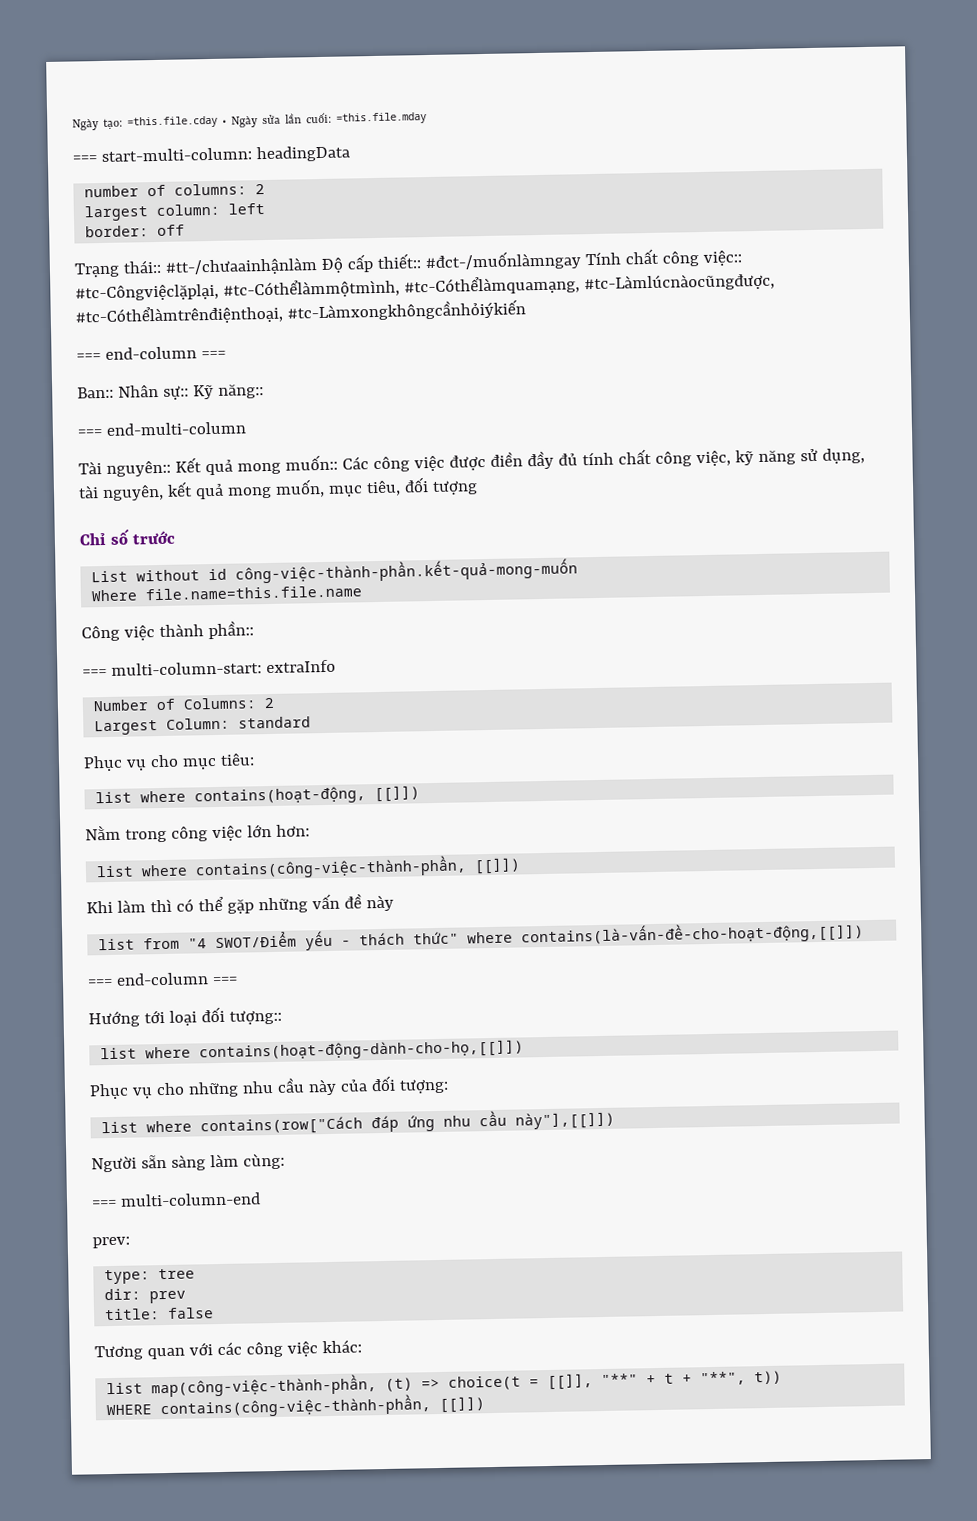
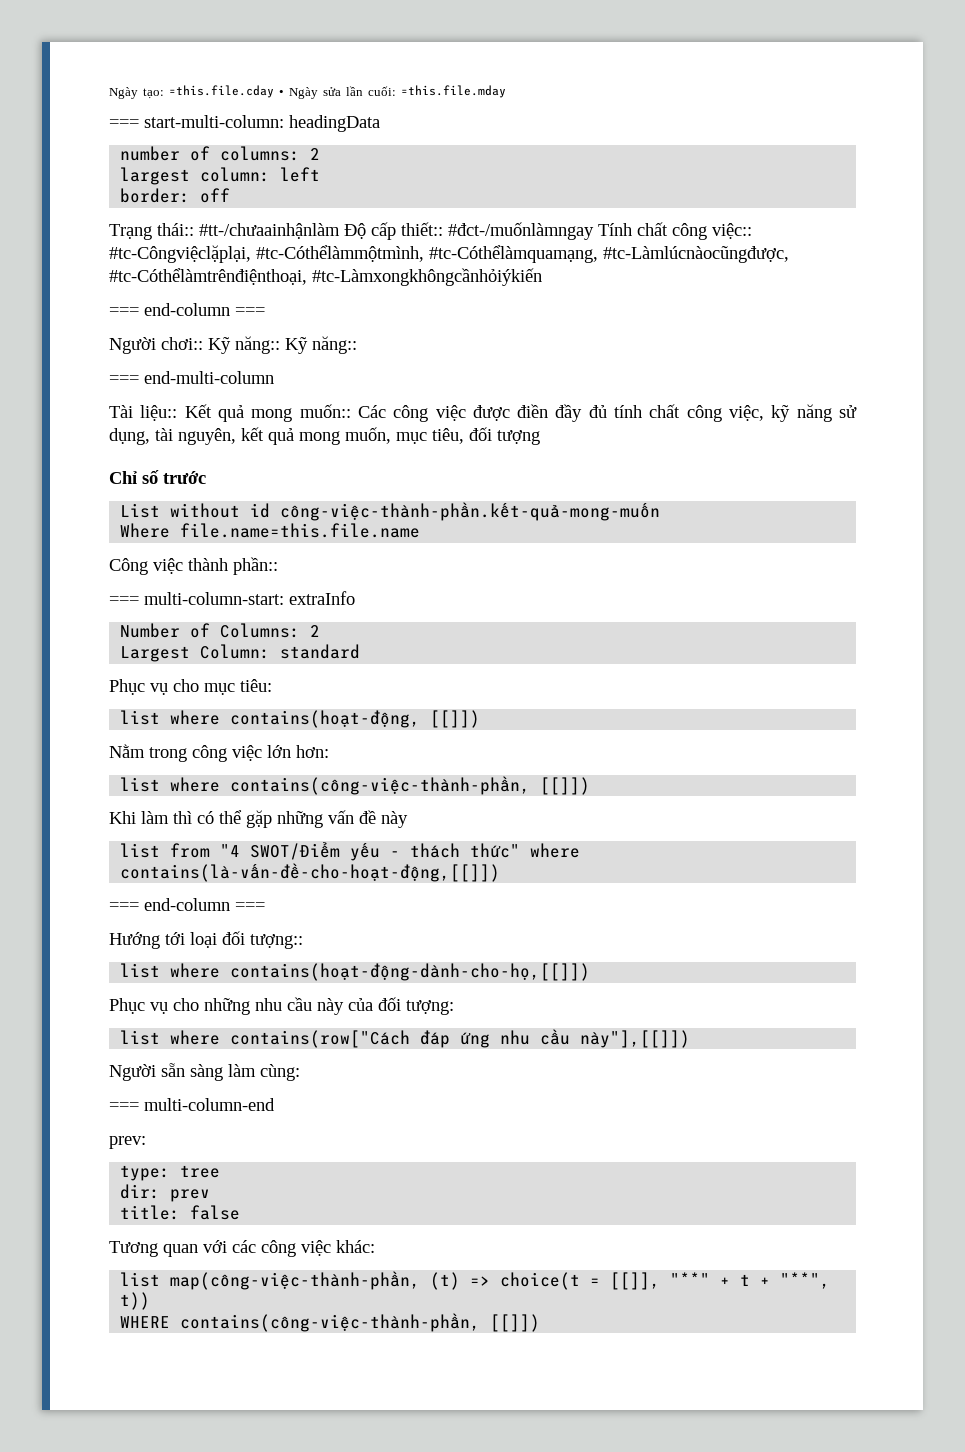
[77,384,189,400] Ban:: Nhân sự:: -> [109,336,280,354] Người chơi:: Kỹ năng::
[105,460,171,477] nguyên:: -> [140,405,178,421] liệu::

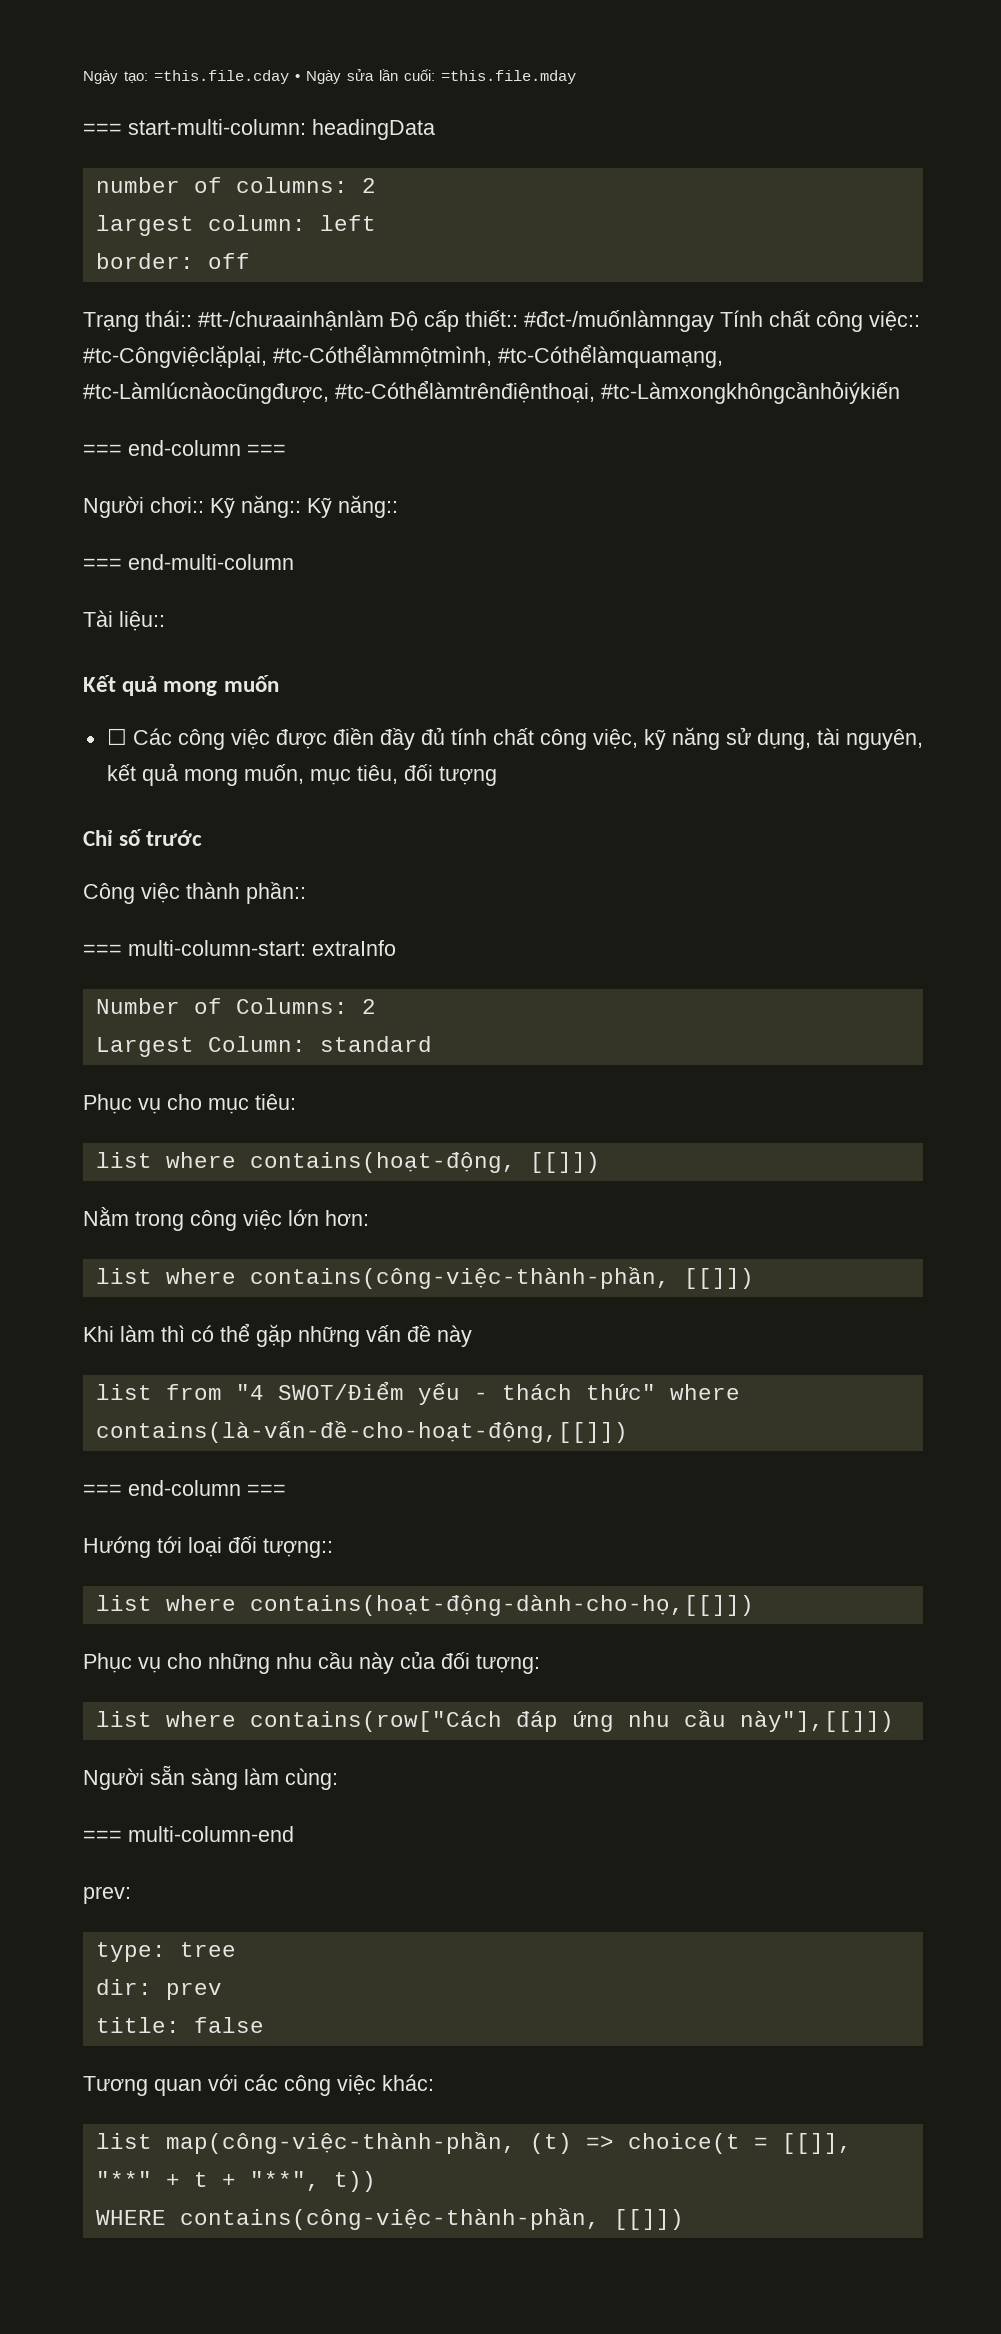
(178, 413) none -> (165, 621) //
[299,404,351,418] muốn:: -> [223,675,279,692] [106,728,127,745] muốn // ☐
[120,502,661,521] [120,523,421,538] // List without id công-việc-thành-phần.kết-quả-mong-muốn // Where file.name=this.file.name -> (203, 838) none

